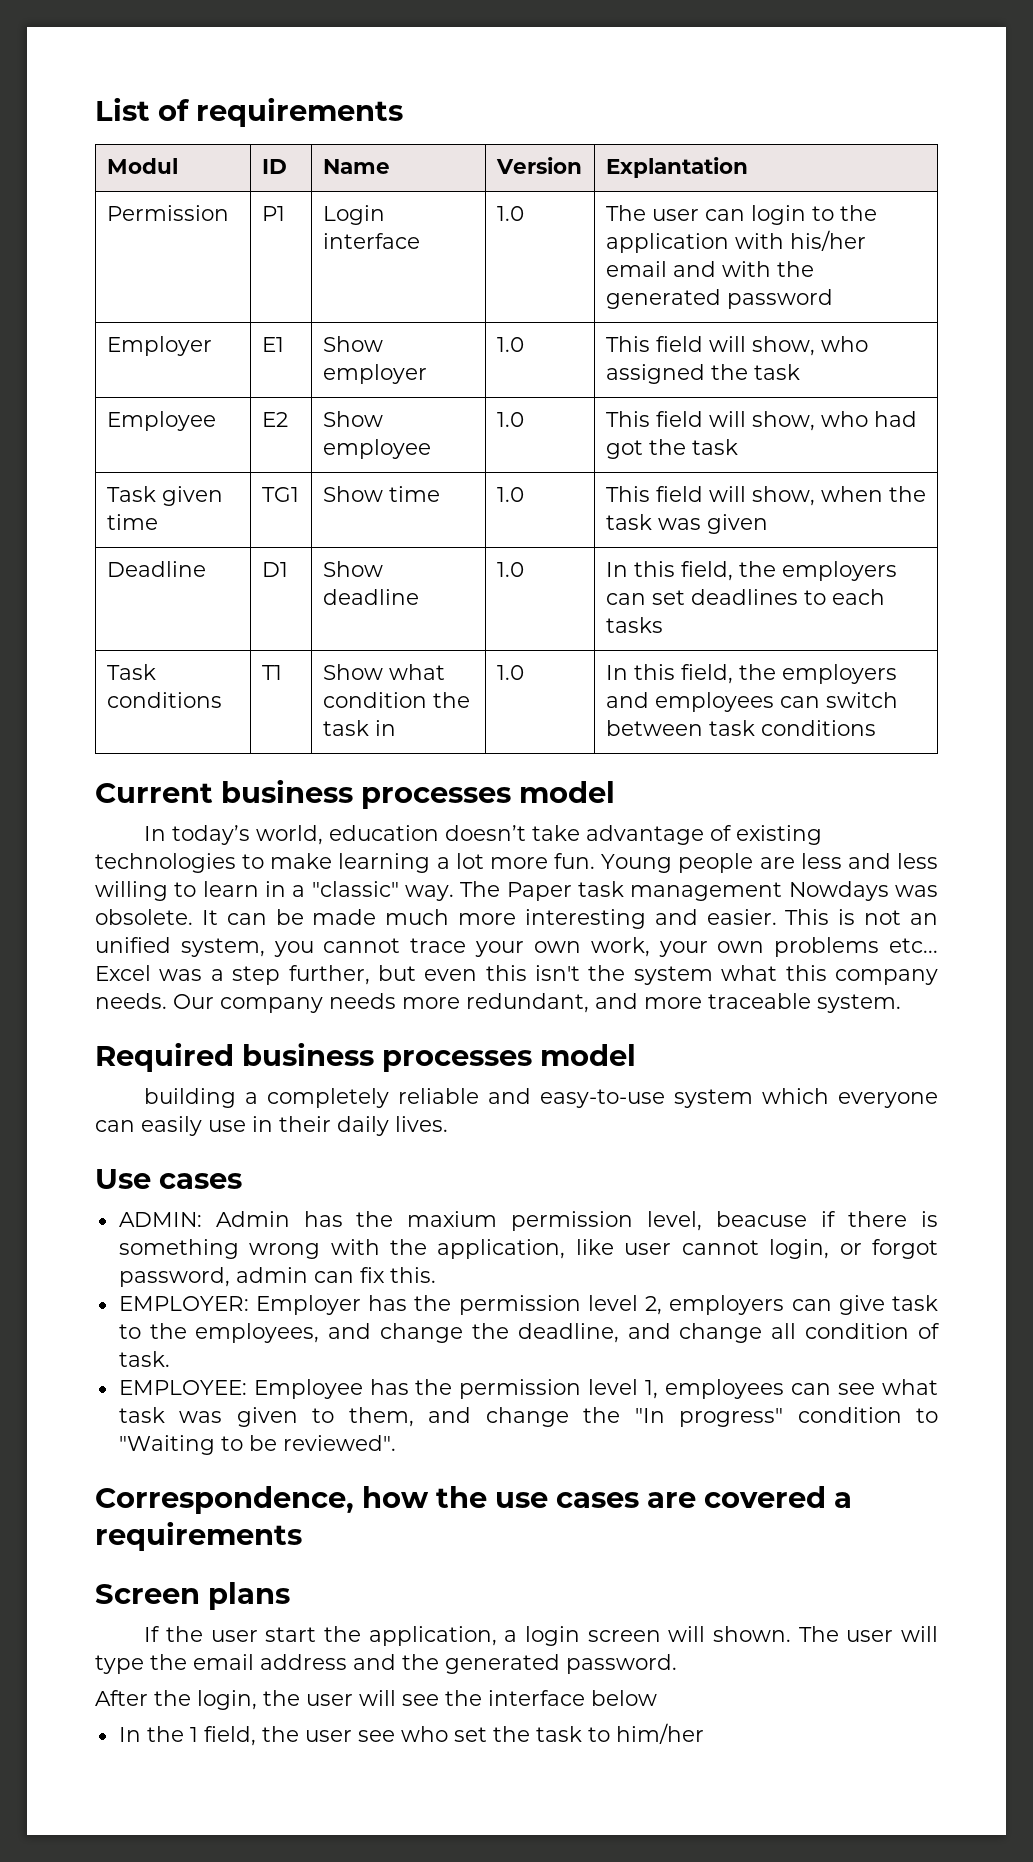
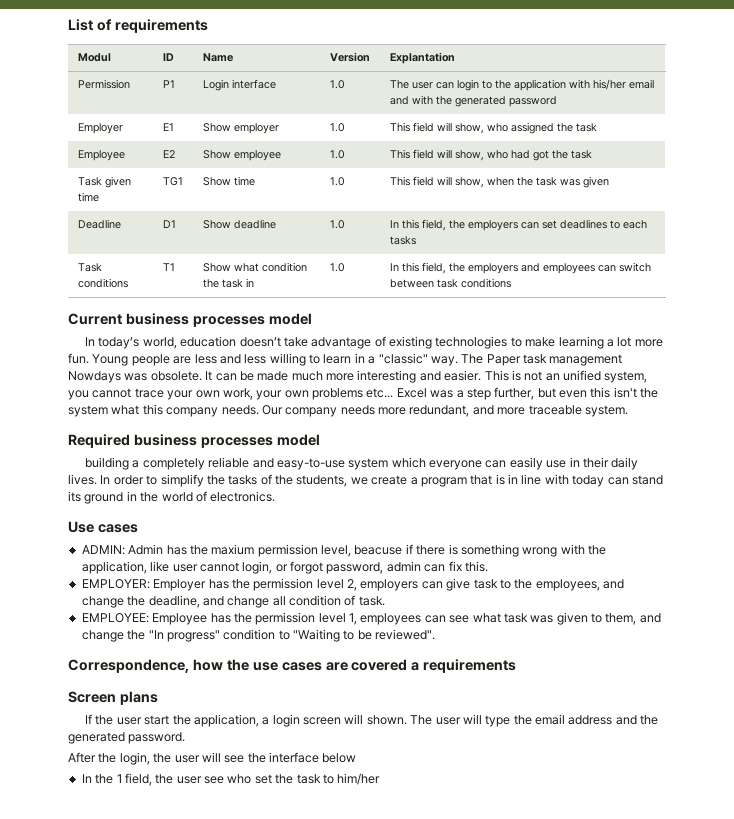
(448, 1124) none -> [100,474,663,487] [68,491,276,504] In order to simplify the tasks of the students, we create a program that is in line with today can stand its ground in the world of electronics.

